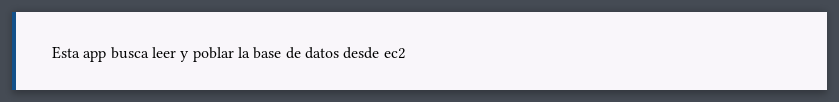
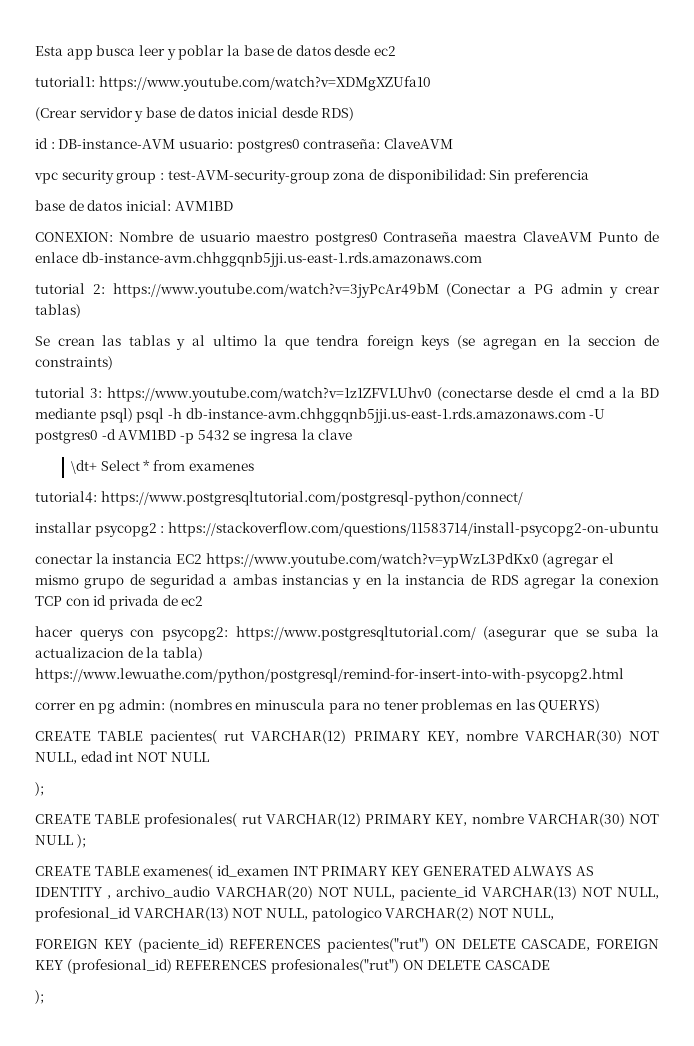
(405, 53) none -> [35,76,431,91] [35,107,355,122] [35,138,453,153] [34,169,589,184] [35,200,233,211] [35,231,659,246] [35,252,482,267] [35,283,660,298] [35,304,81,318] [35,335,659,350] [35,356,113,370] [35,387,659,402] [35,408,606,423] [35,429,353,444] [71,460,254,474] [35,491,523,506] [35,522,659,537] [35,553,614,568] [35,574,659,589] [35,595,204,610] [35,626,659,641] [35,647,203,661] [35,668,624,683] [35,699,601,714] [35,730,660,745] [35,751,209,764] [35,782,44,796] [35,813,659,828] [35,834,86,848] [35,865,594,879] [35,886,659,901] [35,907,554,922] [35,938,659,953] [35,959,550,974] [35,990,44,1004] // tutorial1: https://www.youtube.com/watch?v=XDMgXZUfa10 // (Crear servidor y base de datos inicial desde RDS) // id : DB-instance-AVM usuario: postgres0 contraseña: ClaveAVM // vpc security group : test-AVM-security-group zona de disponibilidad: Sin preferencia // base de datos inicial: AVM1BD // CONEXION: Nombre de usuario maestro postgres0 Contraseña maestra ClaveAVM Punto de enlace db-instance-avm.chhggqnb5jji.us-east-1.rds.amazonaws.com // tutorial 2: https://www.youtube.com/watch?v=3jyPcAr49bM (Conectar a PG admin y crear tablas) // Se crean las tablas y al ultimo la que tendra foreign keys (se agregan en la seccion de constraints) // tutorial 3: https://www.youtube.com/watch?v=1z1ZFVLUhv0 (conectarse desde el cmd a la BD mediante psql) psql -h db-instance-avm.chhggqnb5jji.us-east-1.rds.amazonaws.com -U postgres0 -d AVM1BD -p 5432 se ingresa la clave // \dt+ Select * from examenes // tutorial4: https://www.postgresqltutorial.com/postgresql-python/connect/ // installar psycopg2 : https://stackoverflow.com/questions/11583714/install-psycopg2-on-ubuntu // conectar la instancia EC2 https://www.youtube.com/watch?v=ypWzL3PdKx0 (agregar el mismo grupo de seguridad a ambas instancias y en la instancia de RDS agregar la conexion TCP con id privada de ec2 // hacer querys con psycopg2: https://www.postgresqltutorial.com/ (asegurar que se suba la actualizacion de la tabla) https://www.lewuathe.com/python/postgresql/remind-for-insert-into-with-psycopg2.html // correr en pg admin: (nombres en minuscula para no tener problemas en las QUERYS) // CREATE TABLE pacientes( rut VARCHAR(12) PRIMARY KEY, nombre VARCHAR(30) NOT NULL, edad int NOT NULL // ); // CREATE TABLE profesionales( rut VARCHAR(12) PRIMARY KEY, nombre VARCHAR(30) NOT NULL ); // CREATE TABLE examenes( id_examen INT PRIMARY KEY GENERATED ALWAYS AS IDENTITY , archivo_audio VARCHAR(20) NOT NULL, paciente_id VARCHAR(13) NOT NULL, profesional_id VARCHAR(13) NOT NULL, patologico VARCHAR(2) NOT NULL, // FOREIGN KEY (paciente_id) REFERENCES pacientes("rut") ON DELETE CASCADE, FOREIGN KEY (profesional_id) REFERENCES profesionales("rut") ON DELETE CASCADE // );

